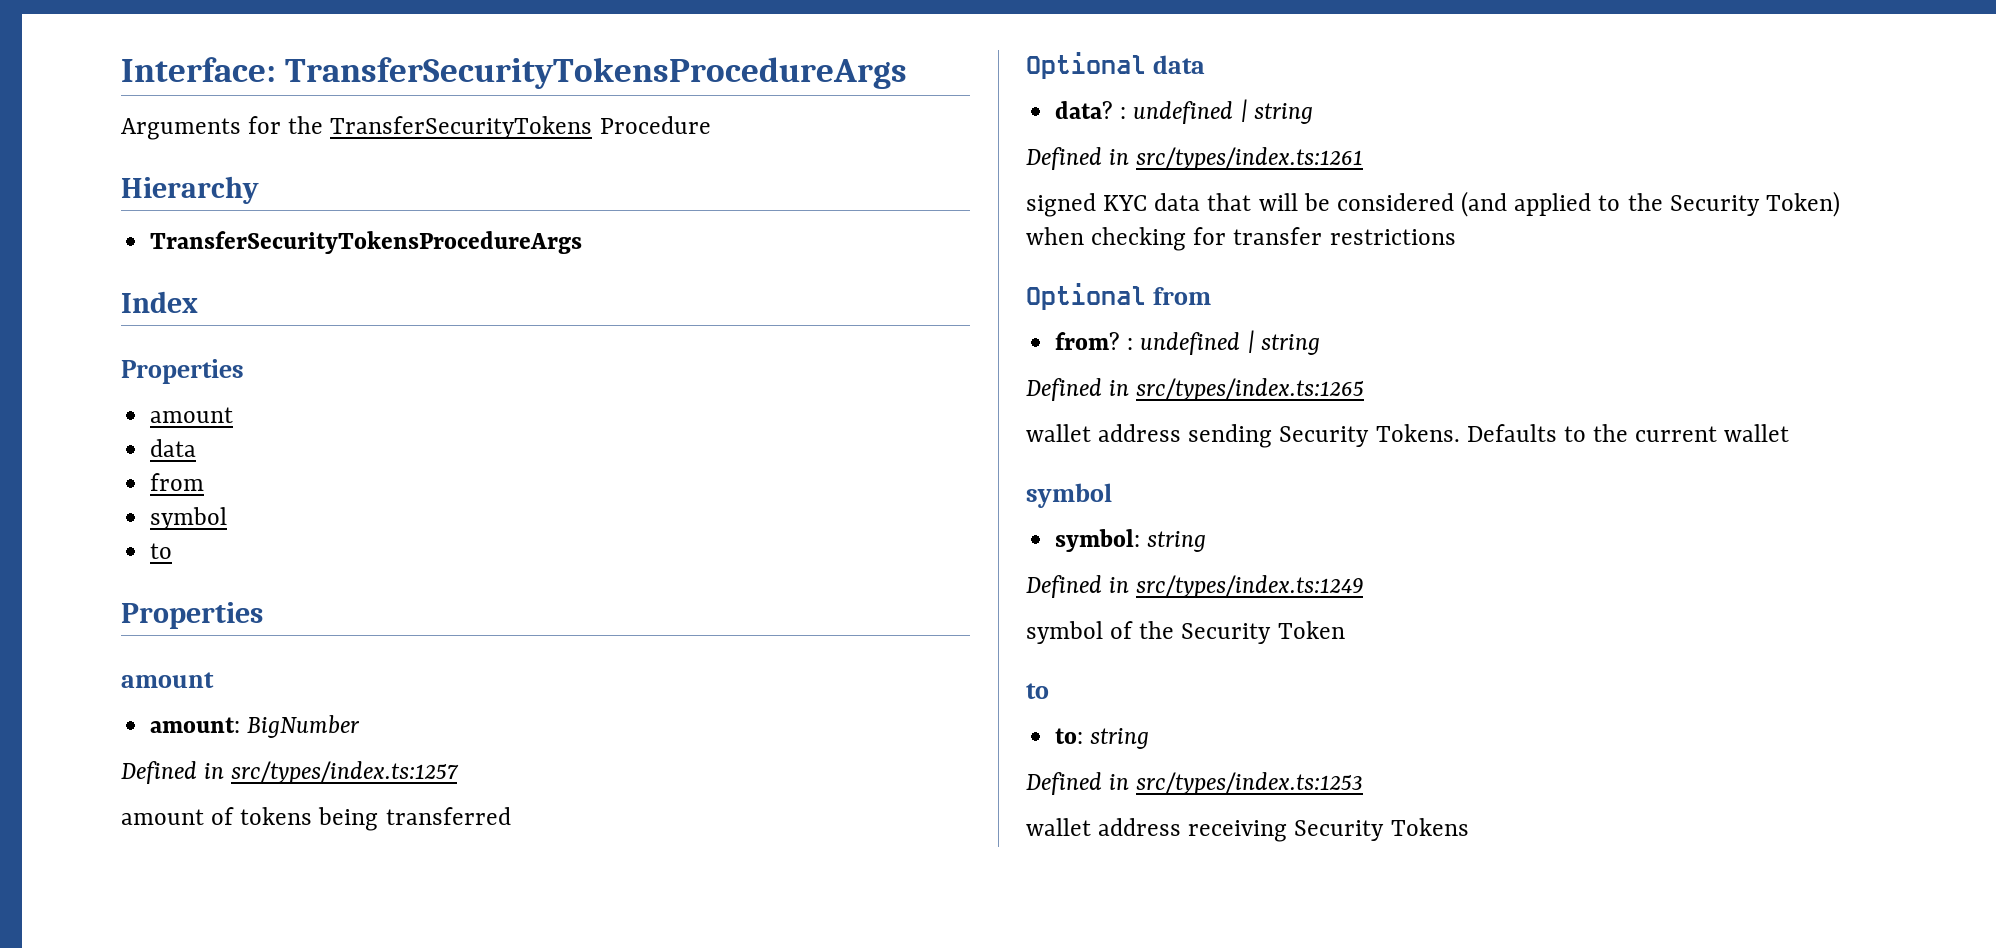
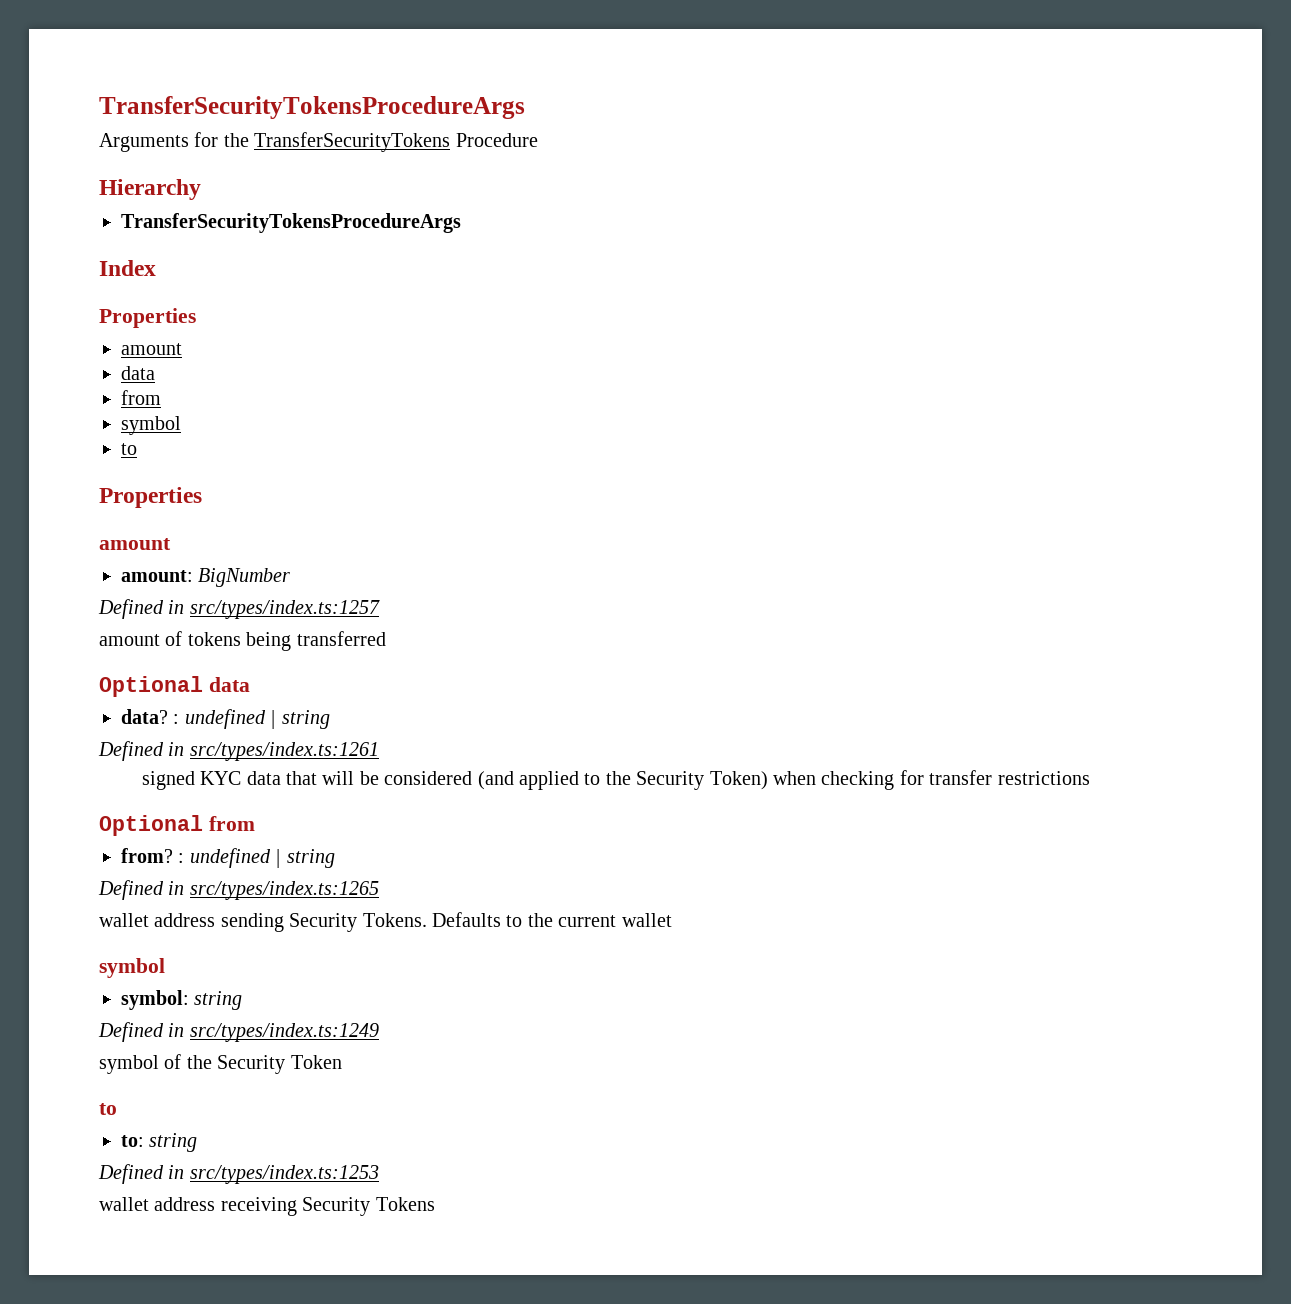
[121,57,276,82] Interface: -> (99, 107) none

